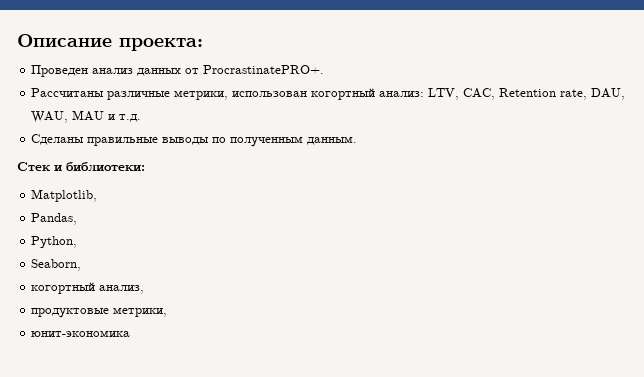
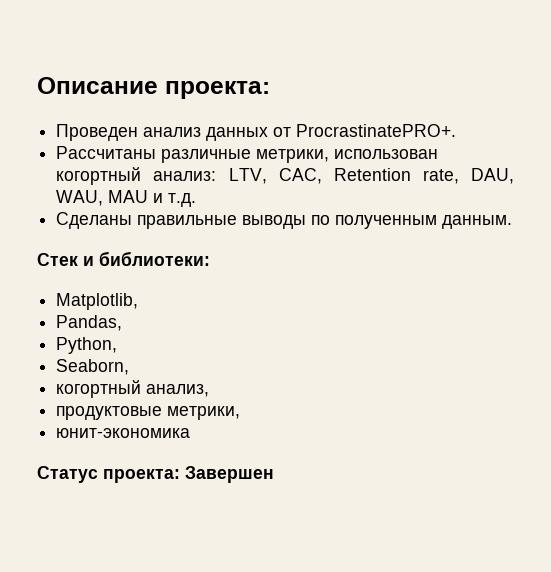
(131, 333) none -> [37,466,274,483] // Статус проекта: Завершен

